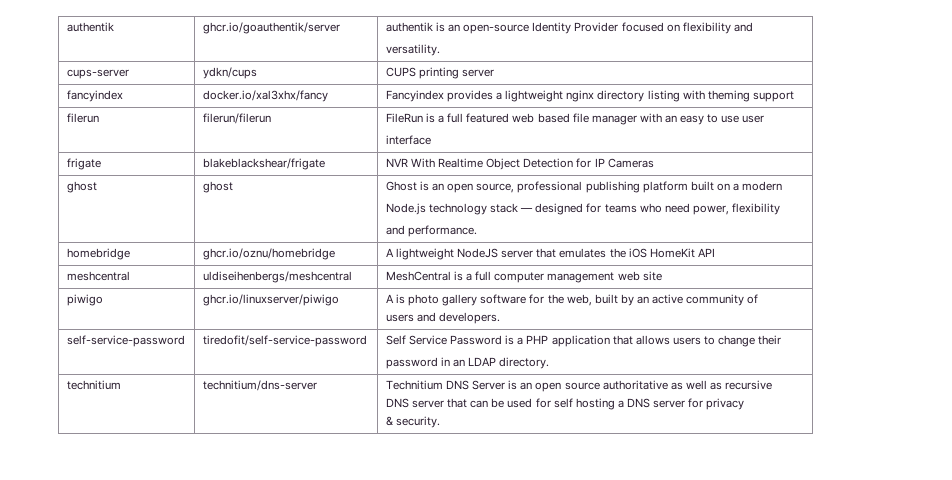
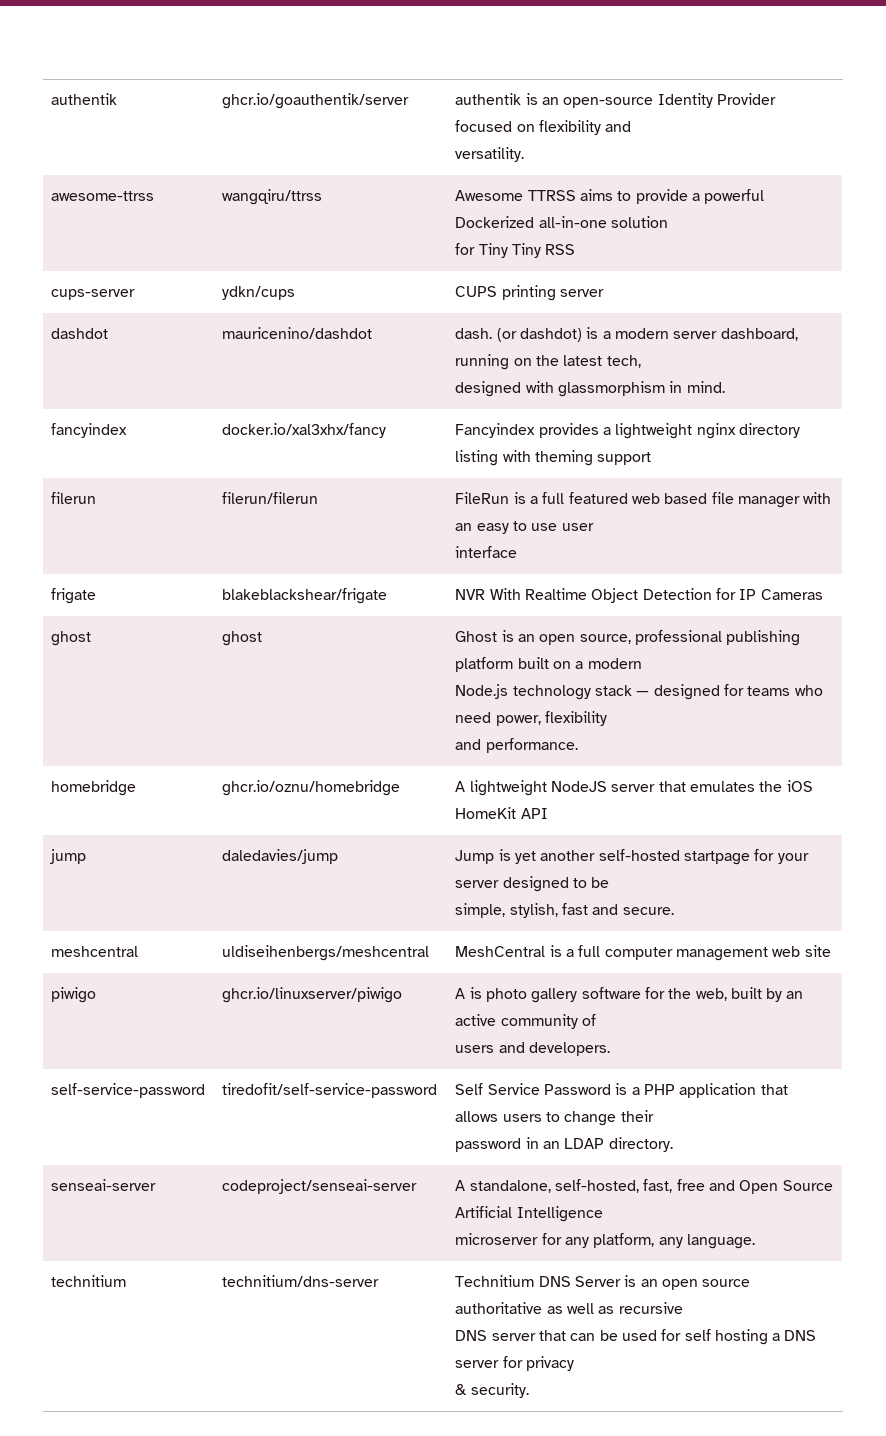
(440, 50) none -> [51,191,155,201] [222,189,323,205] [455,189,765,204] [455,216,668,228] [455,243,576,258] // awesome-ttrss | wangqiru/ttrss | Awesome TTRSS aims to provide a powerful Dockerized all-in-one solution // for Tiny Tiny RSS
(495, 73) none -> [51,328,109,339] [222,327,373,339] [455,327,798,342] [455,354,641,370] [455,381,725,397] // dashdot | mauricenino/dashdot | dash. (or dashdot) is a modern server dashboard, running on the latest tech, // designed with glassmorphism in mind.
(715, 252) none -> [50,849,87,864] [222,849,339,864] [455,849,809,865] [455,876,610,892] [455,903,674,918] // jump | daledavies/jump | Jump is yet another self-hosted startpage for your server designed to be // simple, stylish, fast and secure.
(550, 363) none -> [51,1179,157,1191] [222,1179,418,1194] [455,1179,833,1194] [455,1206,603,1222] [455,1233,755,1249] // senseai-server | codeproject/senseai-server | A standalone, self-hosted, fast, free and Open Source Artificial Intelligence // microserver for any platform, any language.

